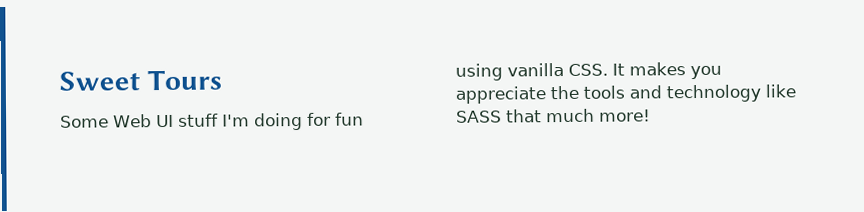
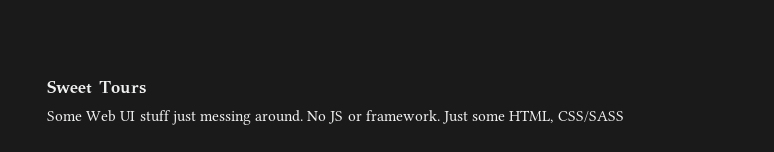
[221,112,364,131] [455,62,722,81] [455,84,796,104] [456,108,651,123] I'm doing for fun using vanilla CSS. It makes you appreciate the tools and technology like SASS that much more! -> [171,110,624,125] just messing around. No JS or framework. Just some HTML, CSS/SASS

